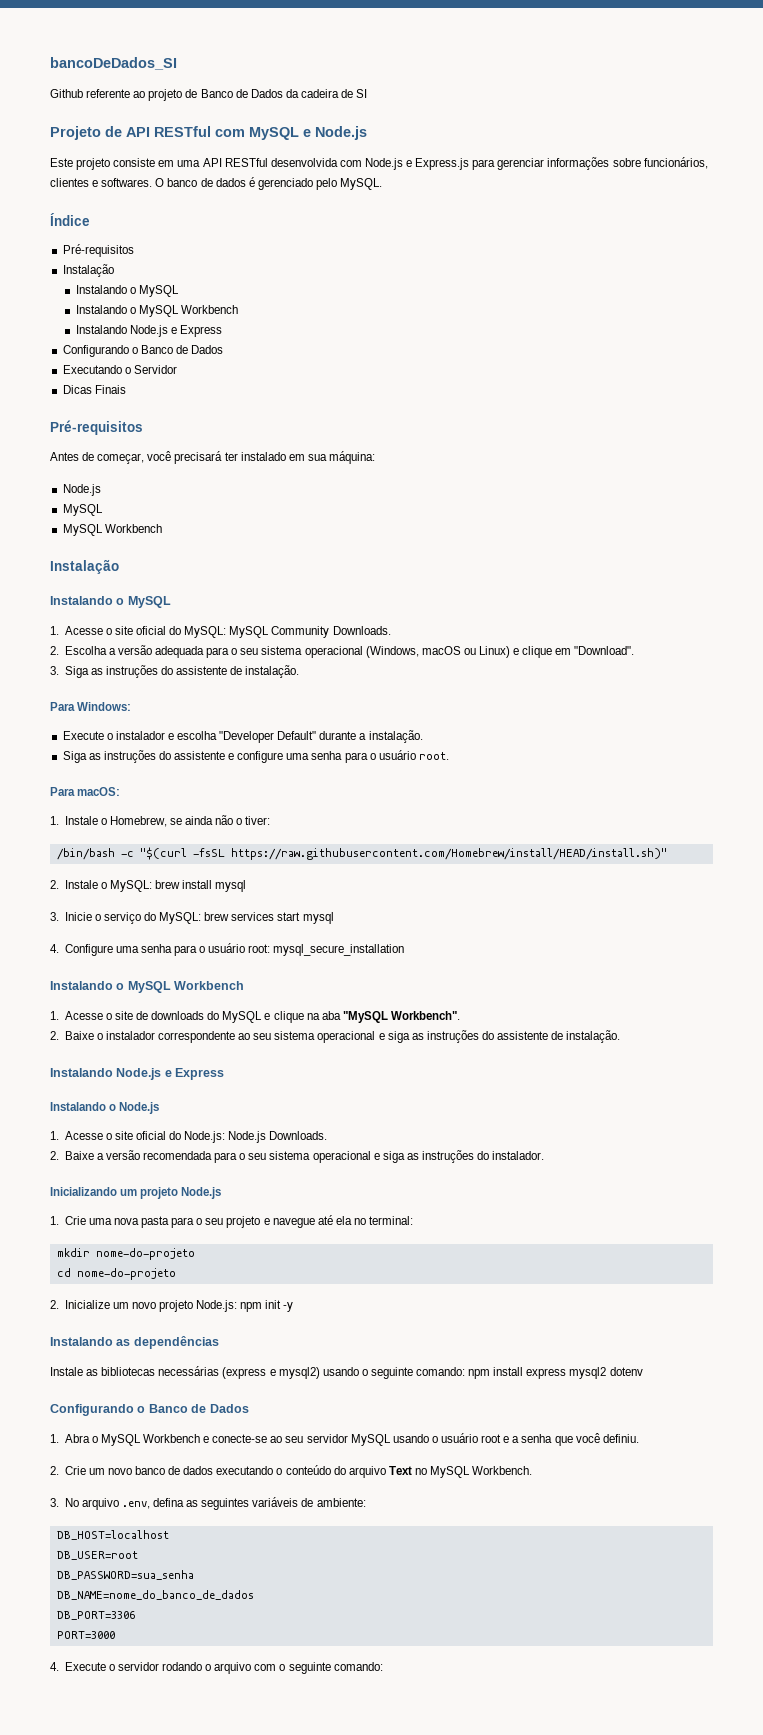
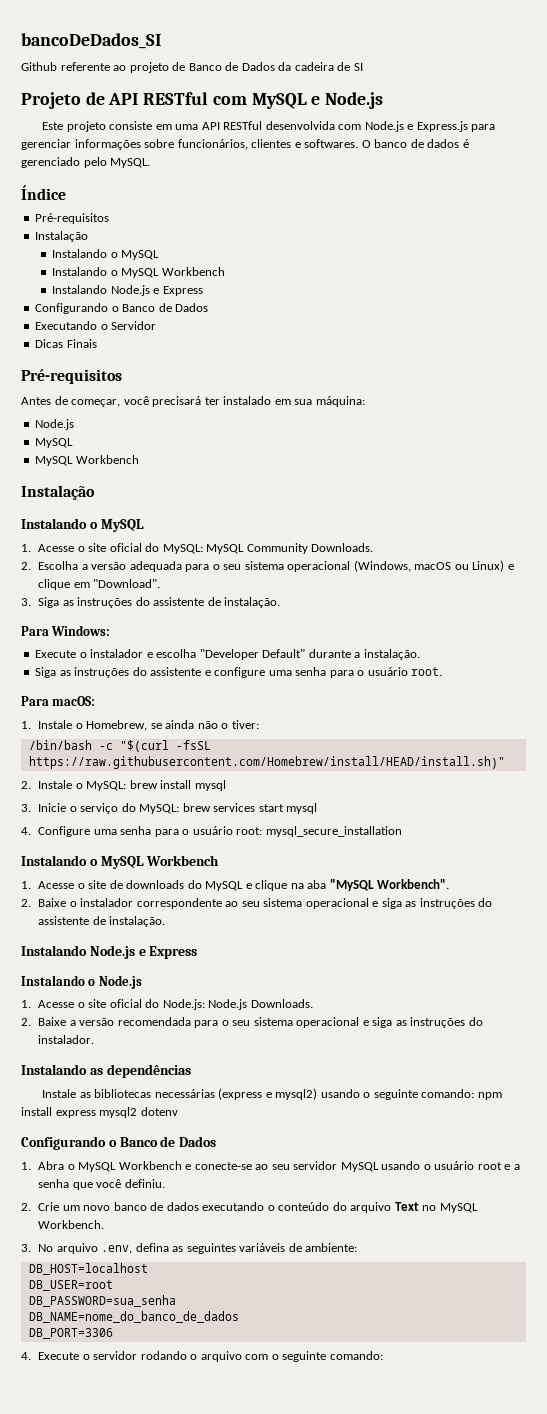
[50,1187,222,1199] [50,1215,414,1228] [56,1248,195,1260] [56,1268,176,1280] [50,1300,294,1312] // Inicializando um projeto Node.js // 1. Crie uma nova pasta para o seu projeto e navegue até ela no terminal: // mkdir nome-do-projeto // cd nome-do-projeto // 2. Inicialize um novo projeto Node.js: npm init -y -> (95, 1039) none
[56,1631,115,1639] // PORT=3000 -> (113, 1333) none

